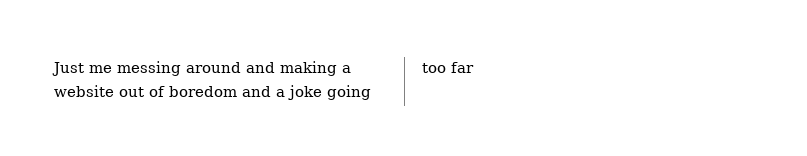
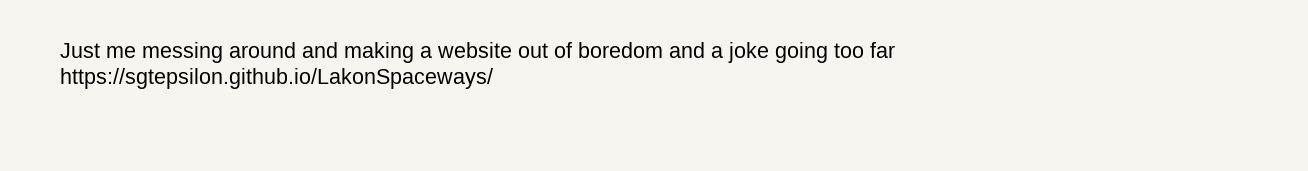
(474, 67) none -> [60,68,493,89] https://sgtepsilon.github.io/LakonSpaceways/

